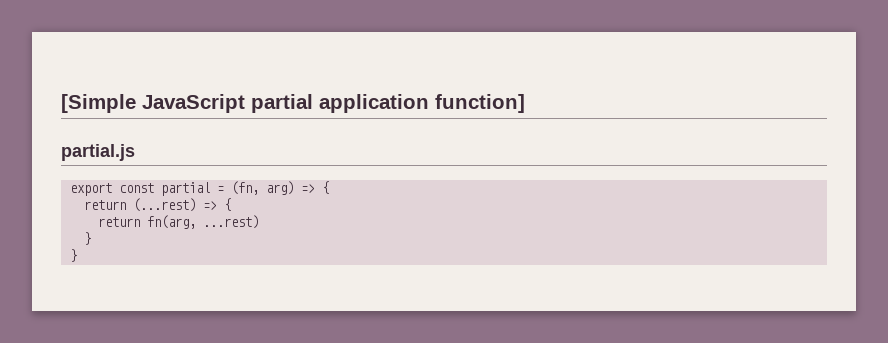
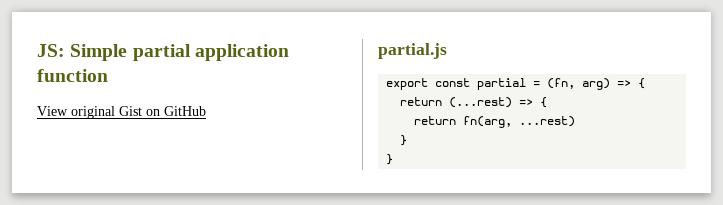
[61,94,525,113] [Simple JavaScript partial application function] -> [37,44,289,61] [37,69,108,82] [37,106,206,119] JS: Simple partial application function // View original Gist on GitHub

